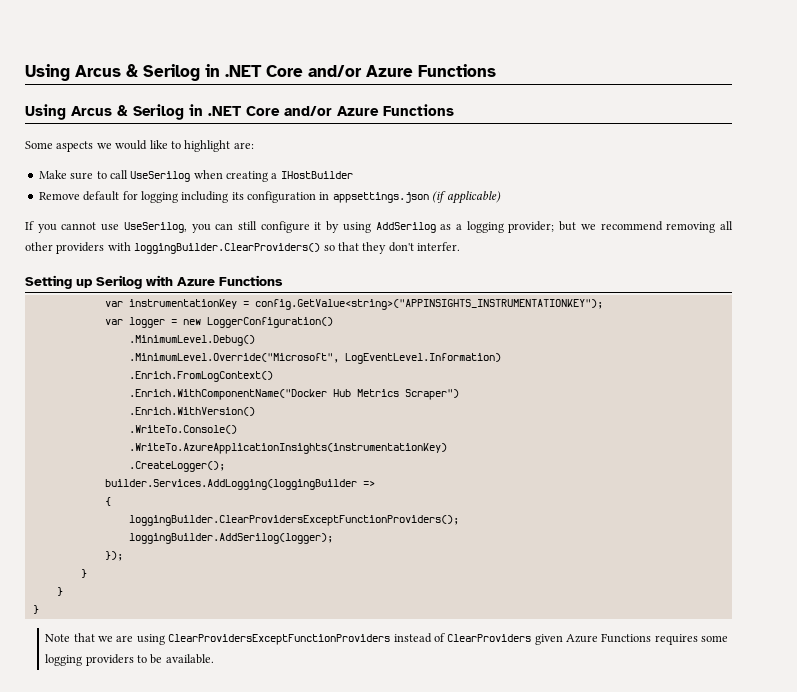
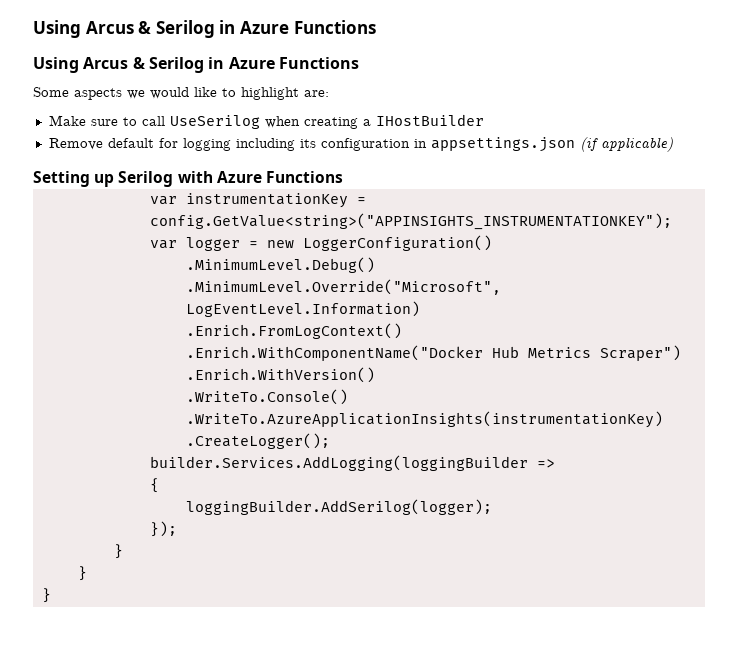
[25,64,362,81] Using Arcus & Serilog in .NET Core and/or -> [33,20,236,38] Using Arcus & Serilog in
[208,106,332,116] .NET Core and/or -> (225, 63) none
[25,221,733,233] [25,242,460,254] // If you cannot use UseSerilog, you can still configure it by using AddSerilog as a logging provider; but we recommend removing all other providers with loggingBuilder.ClearProviders() so that they don't interfer. -> (673, 144) none
[128,515,459,526] // loggingBuilder.ClearProvidersExceptFunctionProviders(); -> (159, 485) none
[45,633,729,645] [45,654,214,666] // Note that we are using ClearProvidersExceptFunctionProviders instead of ClearProviders given Azure Functions requires some logging providers to be available. -> (51, 595) none

